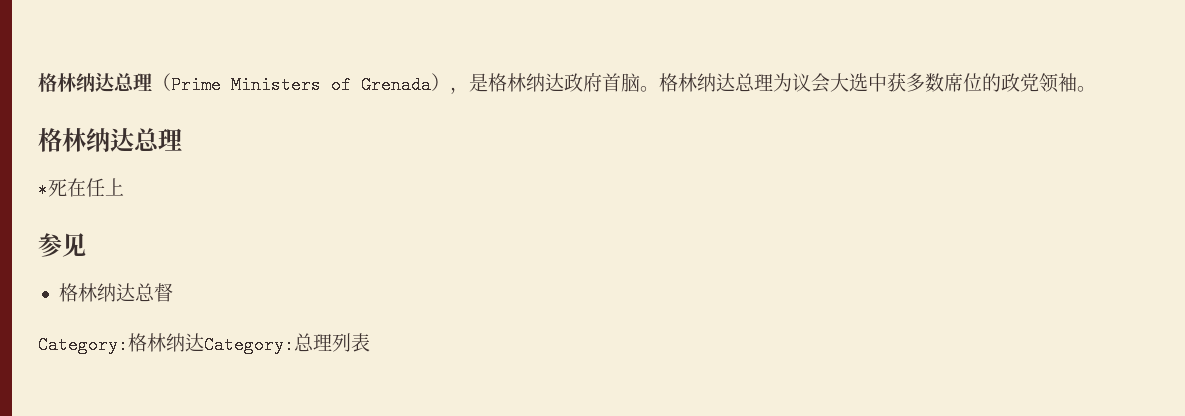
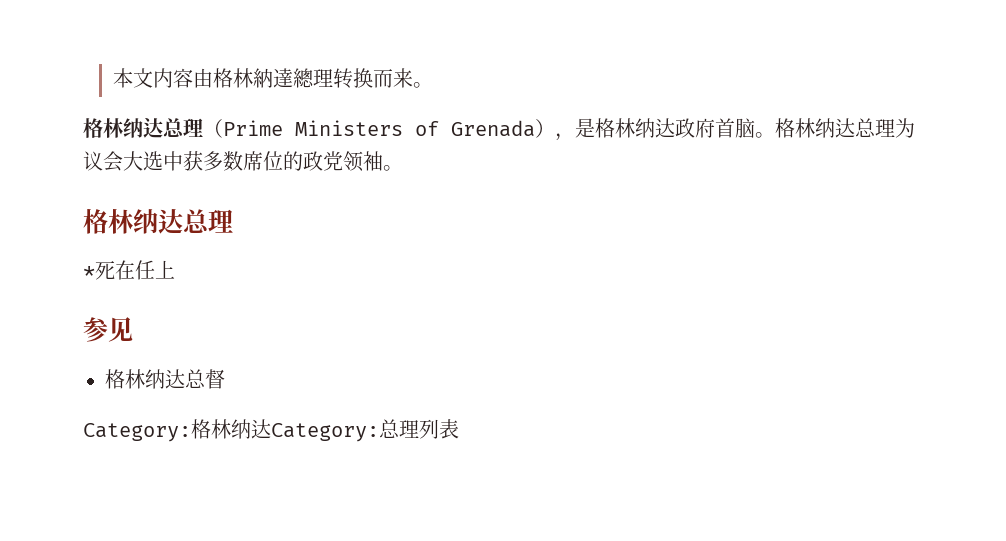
(38, 82) none -> [112,68,433,89] 本文内容由格林納達總理转换而来。 //

